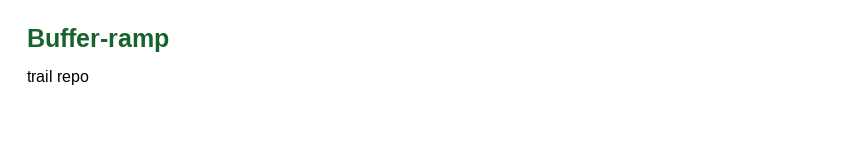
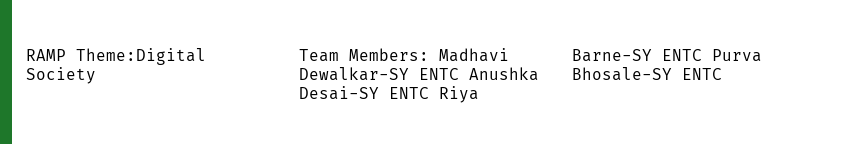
[27,28,169,52] [27,70,90,85] Buffer-ramp // trail repo -> [26,48,206,65] [26,67,96,84] [299,48,509,62] [299,67,539,81] [299,86,479,103] [572,49,762,62] [572,67,722,81] RAMP Theme:Digital Society // Team Members: Madhavi Dewalkar-SY ENTC Anushka Desai-SY ENTC Riya Barne-SY ENTC Purva Bhosale-SY ENTC

